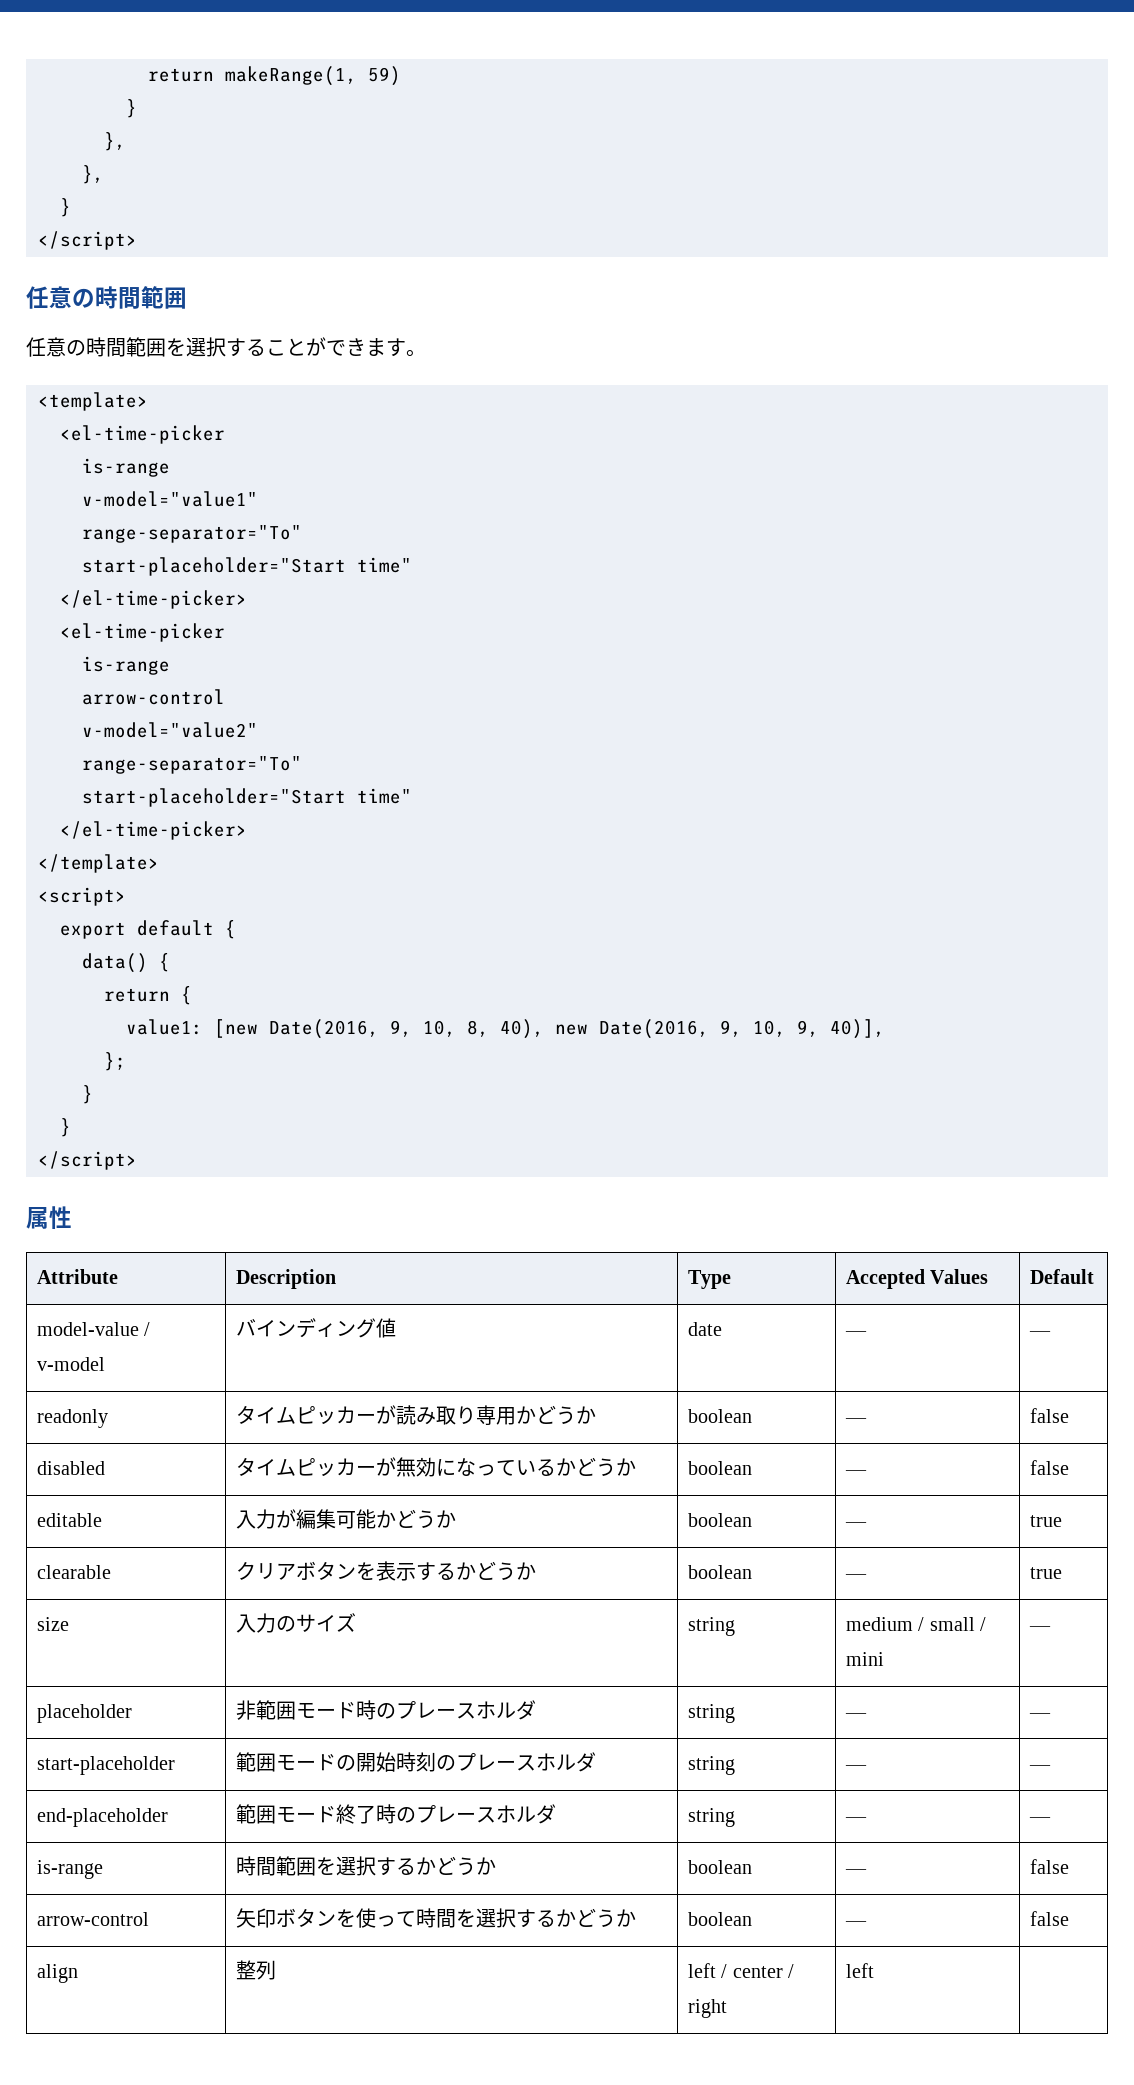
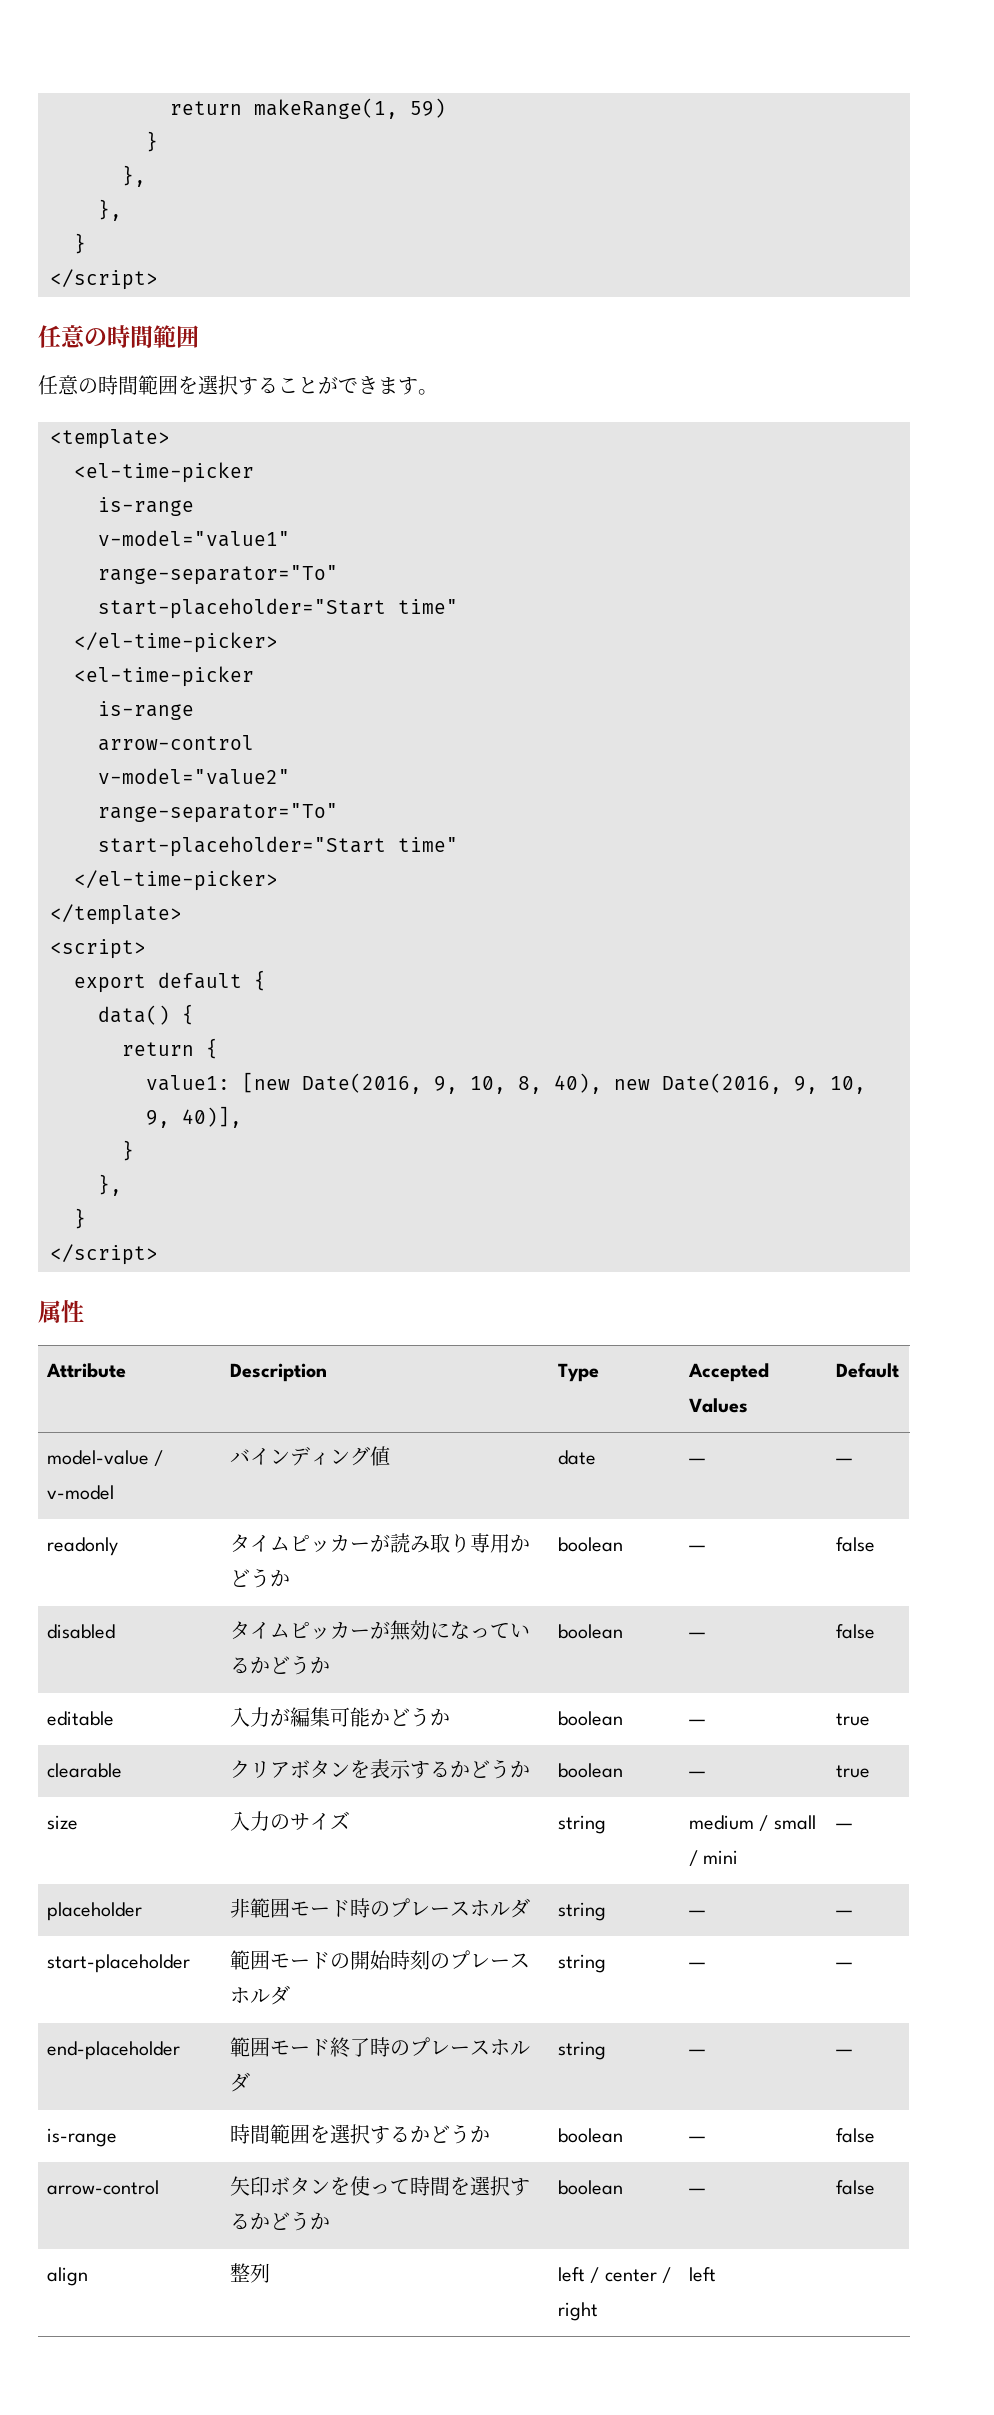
[104,1052,126,1071] [82,1085,93,1104] }; // } -> [122,1140,134,1161] [98,1174,122,1196] } // },

